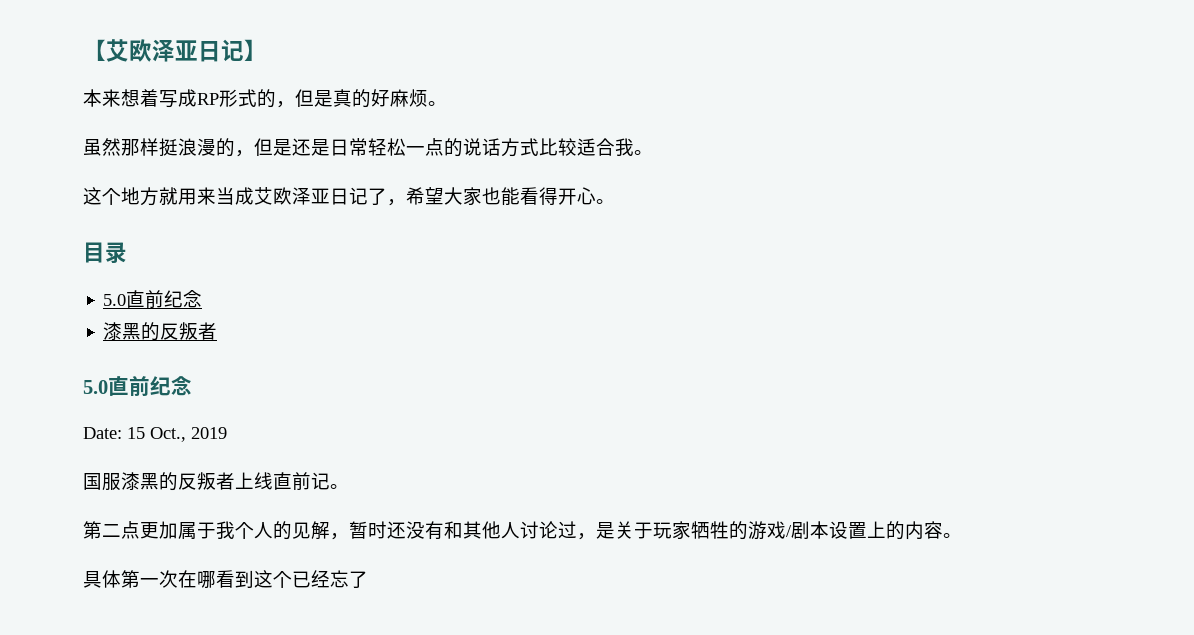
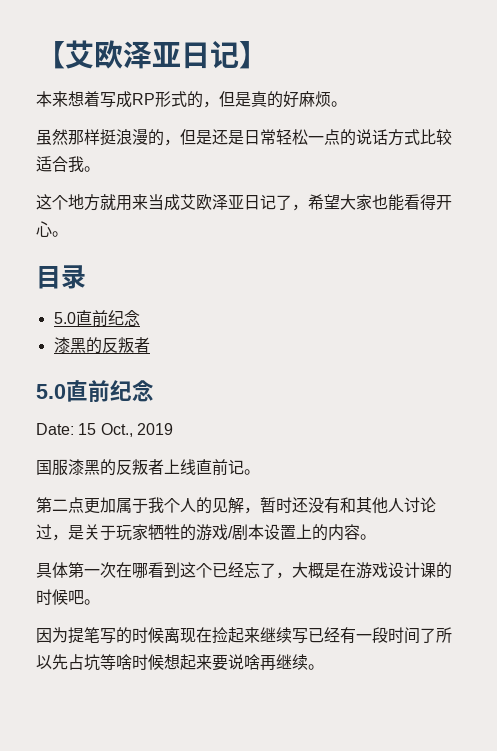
(368, 579) none -> [276,562,452,579] [36,589,100,605] [36,627,452,644] [36,654,324,671] ，大概是在游戏设计课的时候吧。 // 因为提笔写的时候离现在捡起来继续写已经有一段时间了所以先占坑等啥时候想起来要说啥再继续。

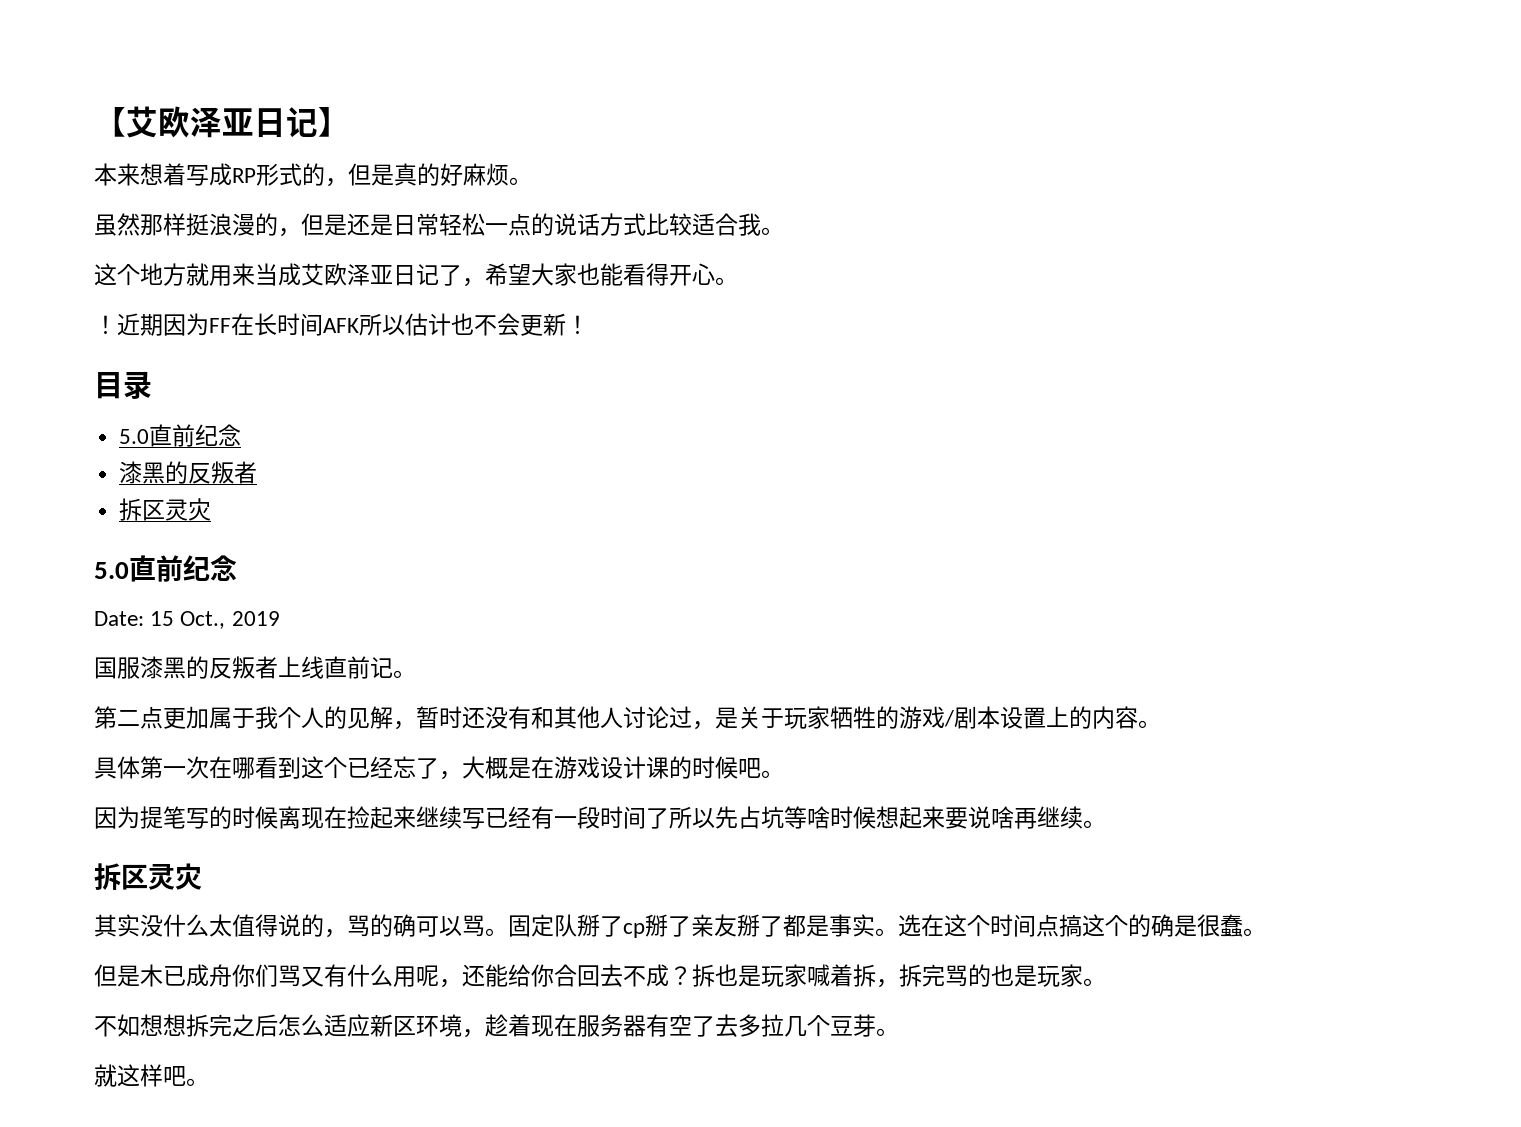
(68, 234) none -> [94,313,589,336] // ！近期因为FF在长时间AFK所以估计也不会更新！
(150, 345) none -> [119,498,212,521] // 拆区灵灾
(324, 667) none -> [94,863,202,890] [94,914,1266,938] [94,964,1106,988] [94,1014,899,1038] [94,1064,209,1087] // 拆区灵灾 // 其实没什么太值得说的，骂的确可以骂。固定队掰了cp掰了亲友掰了都是事实。选在这个时间点搞这个的确是很蠢。 // 但是木已成舟你们骂又有什么用呢，还能给你合回去不成？拆也是玩家喊着拆，拆完骂的也是玩家。 // 不如想想拆完之后怎么适应新区环境，趁着现在服务器有空了去多拉几个豆芽。 // 就这样吧。

